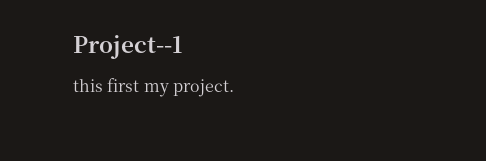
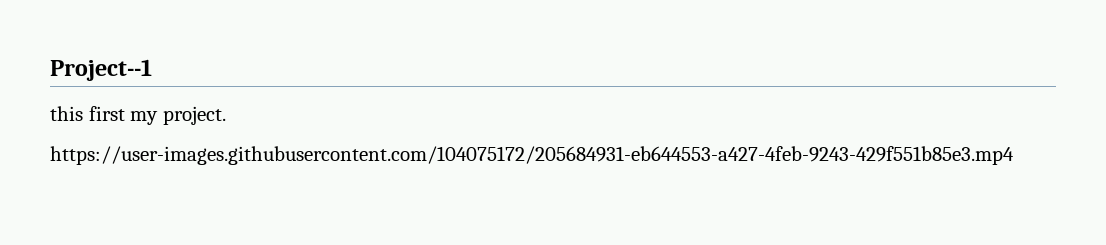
(234, 88) none -> [50,146,1014,165] // https://user-images.githubusercontent.com/104075172/205684931-eb644553-a427-4feb-9243-429f551b85e3.mp4

